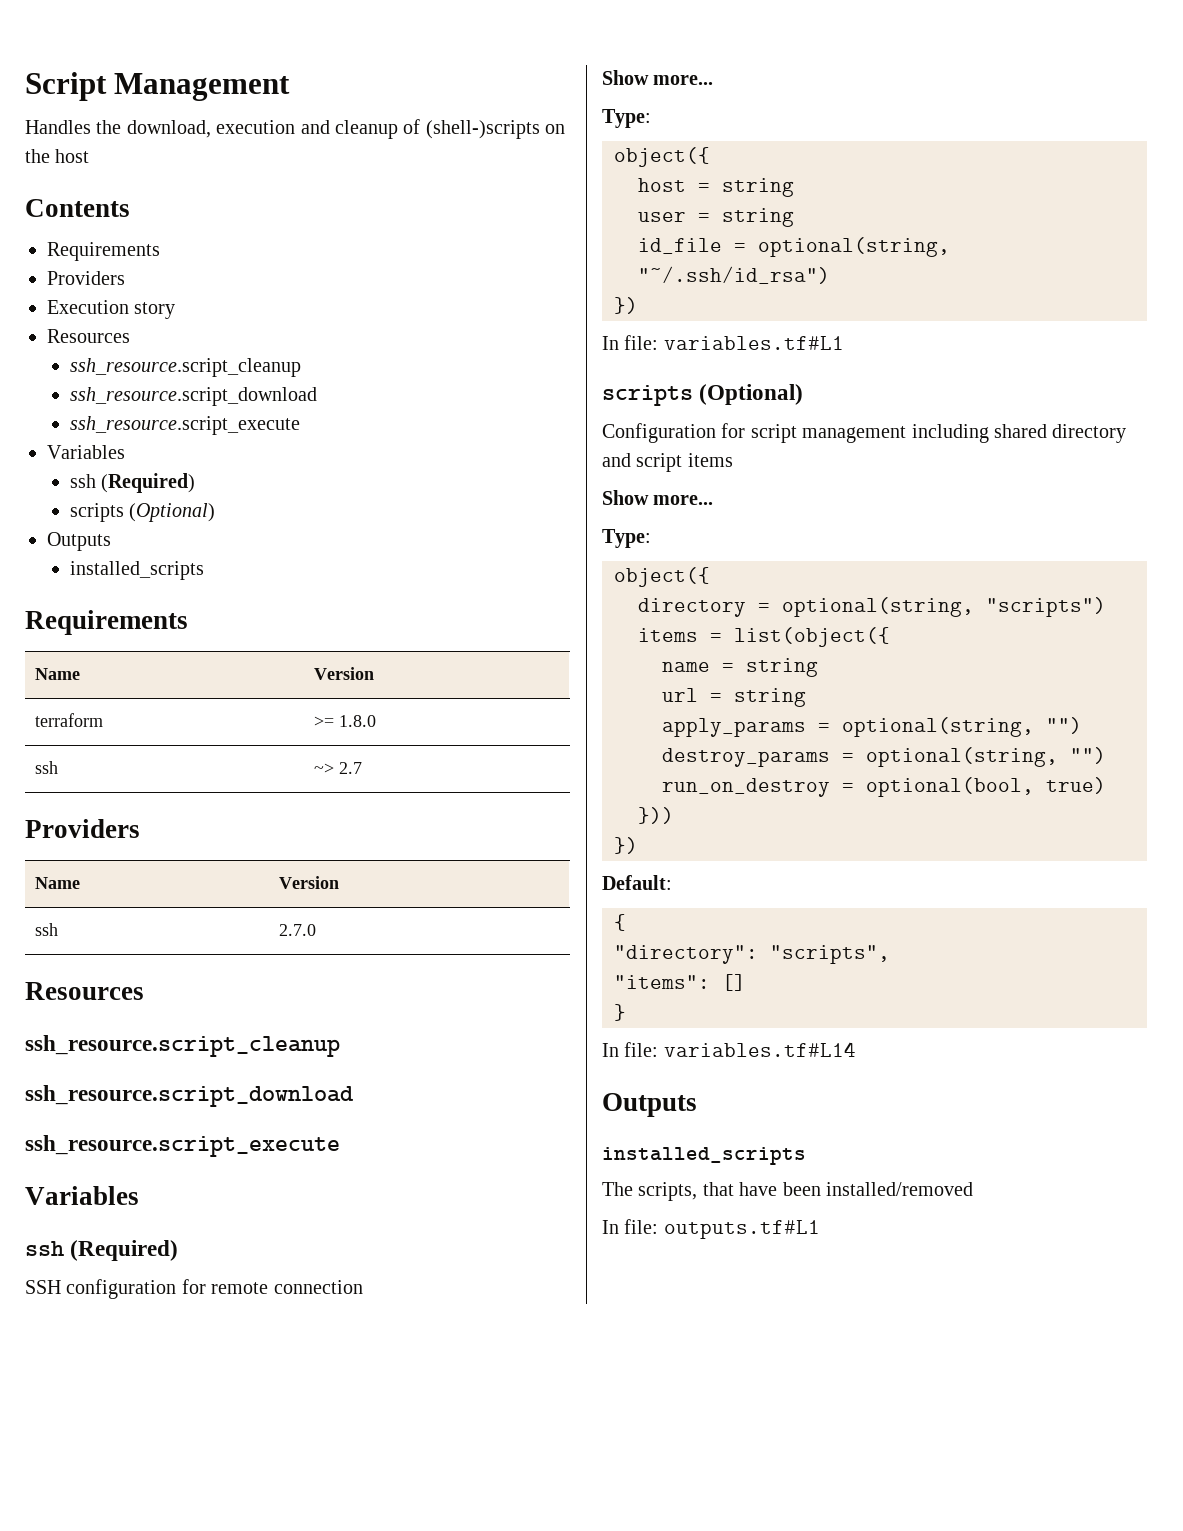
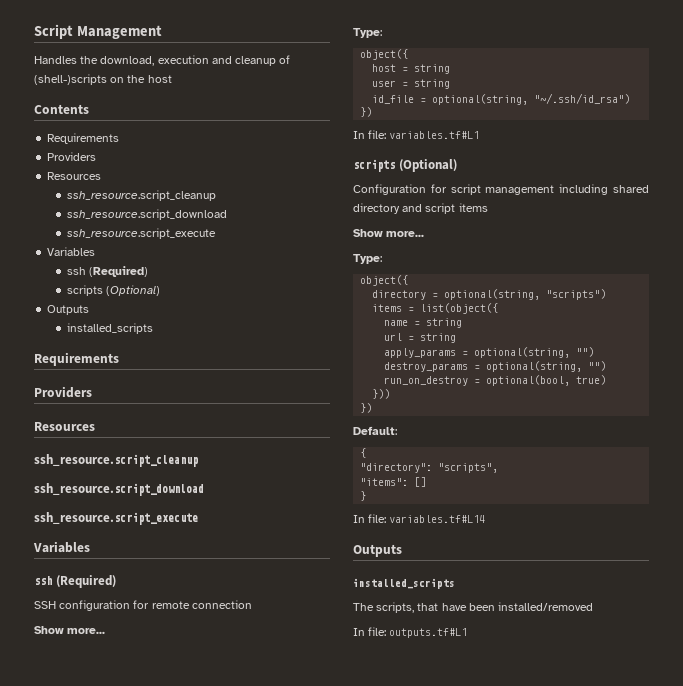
[47,300,176,319] // Execution story -> (97, 156) none
[34,668,80,680] [313,667,374,680] [34,713,103,727] [313,715,376,727] [34,761,58,774] [313,762,362,774] [25,819,140,838] [34,877,80,889] [278,876,339,889] [34,923,58,936] [278,924,316,936] // Name | Version // terraform | >= 1.8.0 // ssh | ~> 2.7 // Providers // Name | Version // ssh | 2.7.0 -> [34,386,92,398] // Providers

